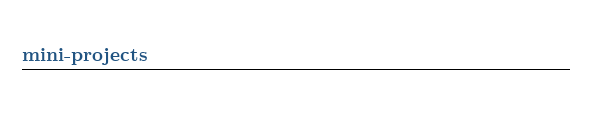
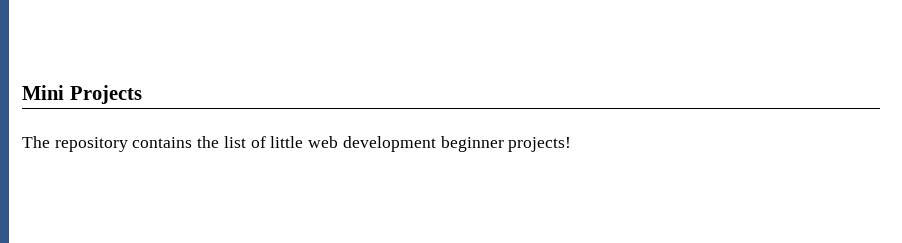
[22,48,148,65] mini-projects -> [22,85,142,104] [22,136,572,152] Mini Projects // The repository contains the list of little web development beginner projects!

